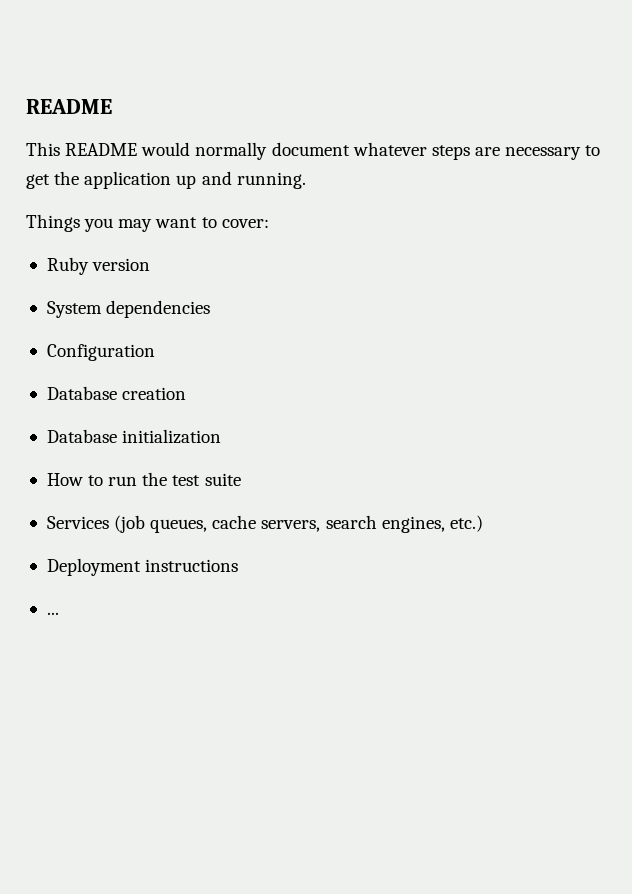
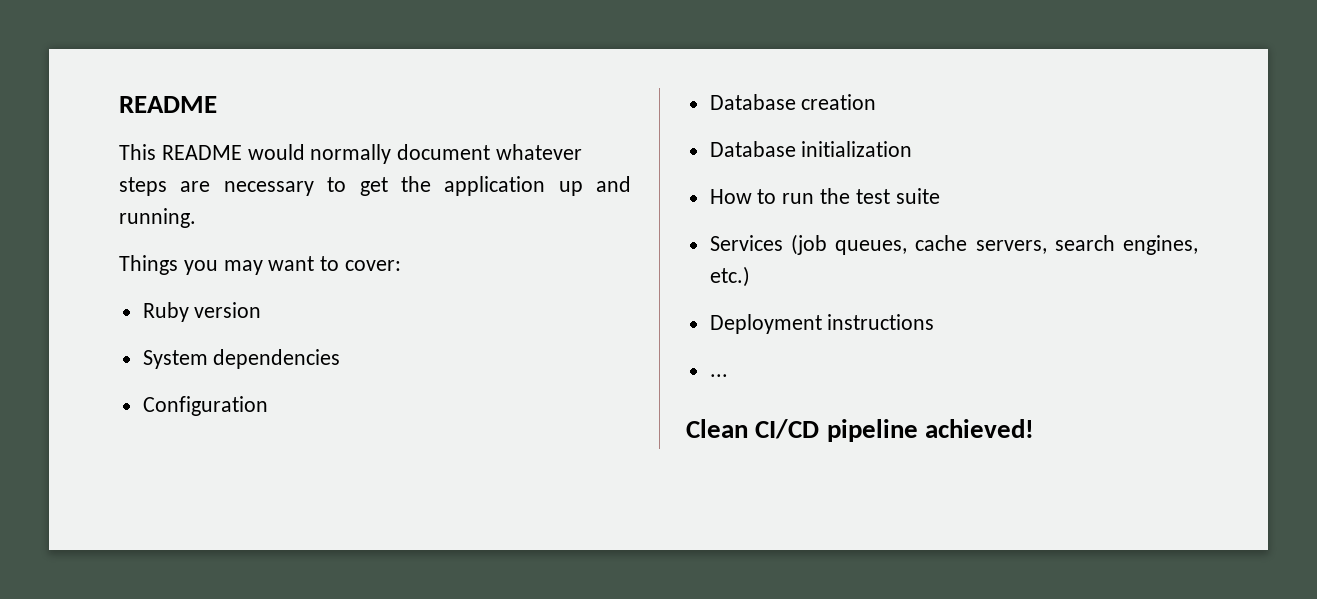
(59, 613) none -> [686,419,1034,442] // Clean CI/CD pipeline achieved!

